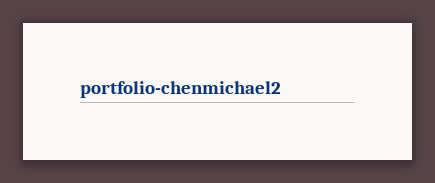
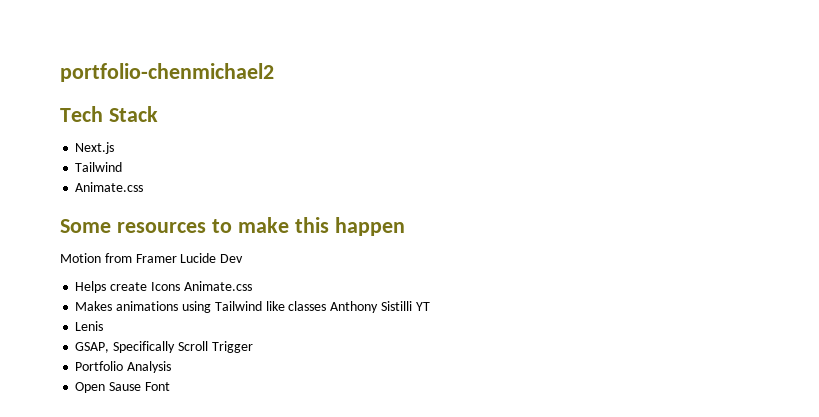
(281, 89) none -> [60,106,158,122] [75,142,115,154] [75,162,123,172] [75,182,144,192] [60,217,405,236] [60,253,244,263] [75,281,252,293] [75,301,430,313] [75,321,104,331] [75,341,253,353] [75,361,172,373] [75,382,170,393] // Tech Stack // Next.js // Tailwind // Animate.css // Some resources to make this happen // Motion from Framer Lucide Dev // Helps create Icons Animate.css // Makes animations using Tailwind like classes Anthony Sistilli YT // Lenis // GSAP, Specifically Scroll Trigger // Portfolio Analysis // Open Sause Font

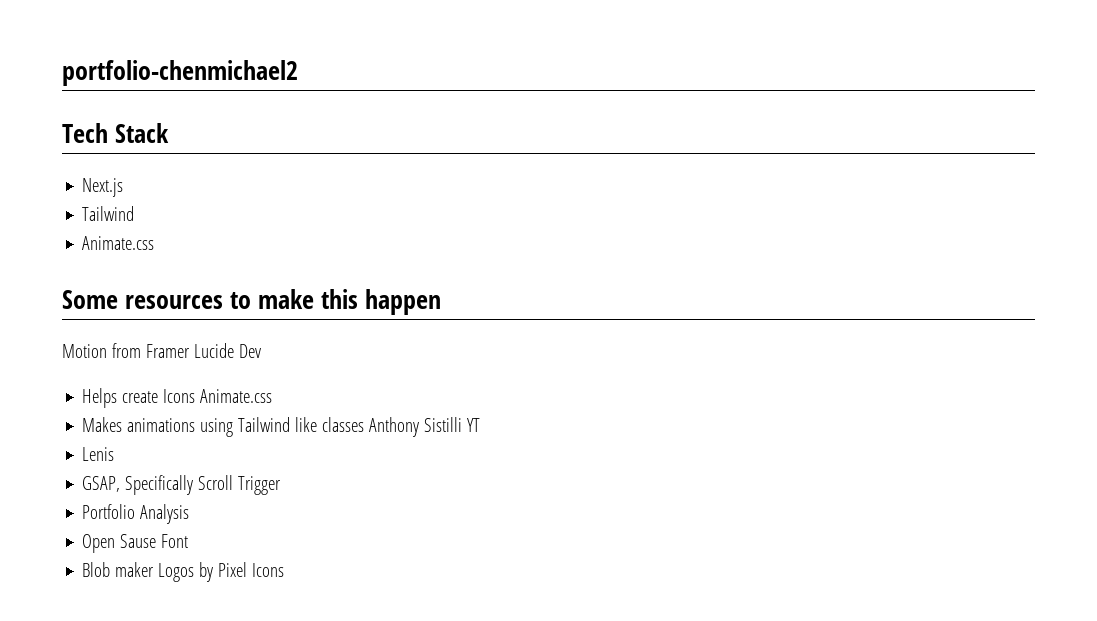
(170, 386) none -> [82,562,285,582] // Blob maker Logos by Pixel Icons

